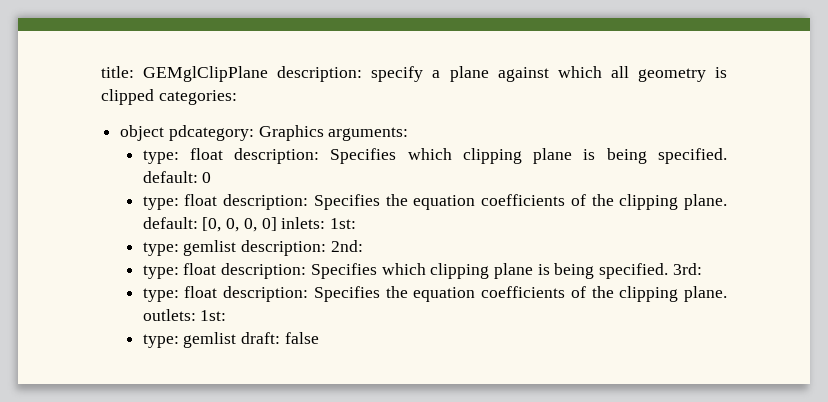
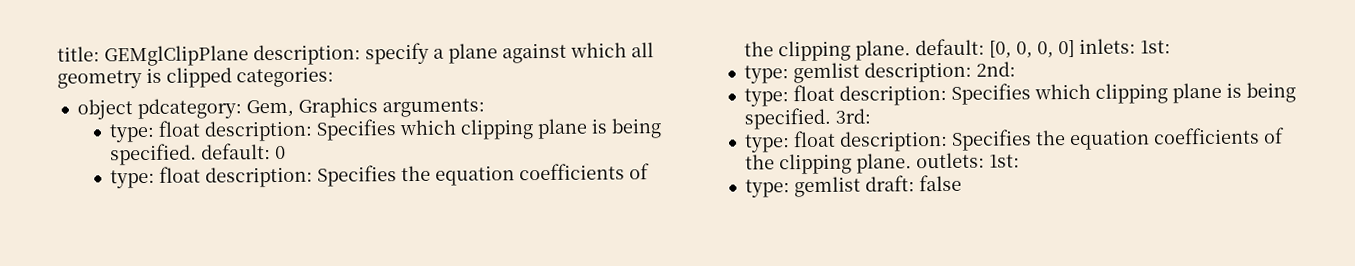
(254, 133) none -> [245,99,294,118] Gem,

